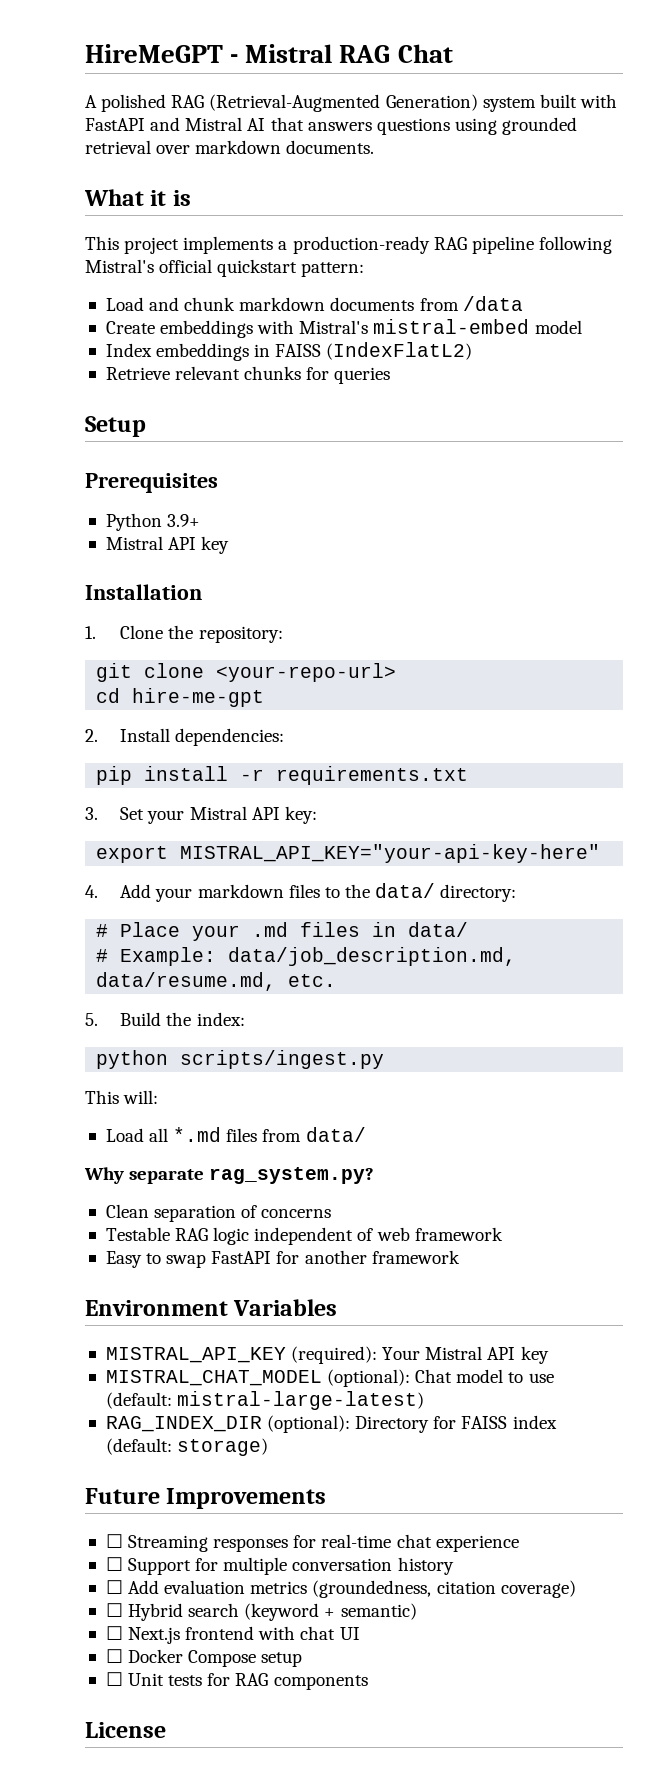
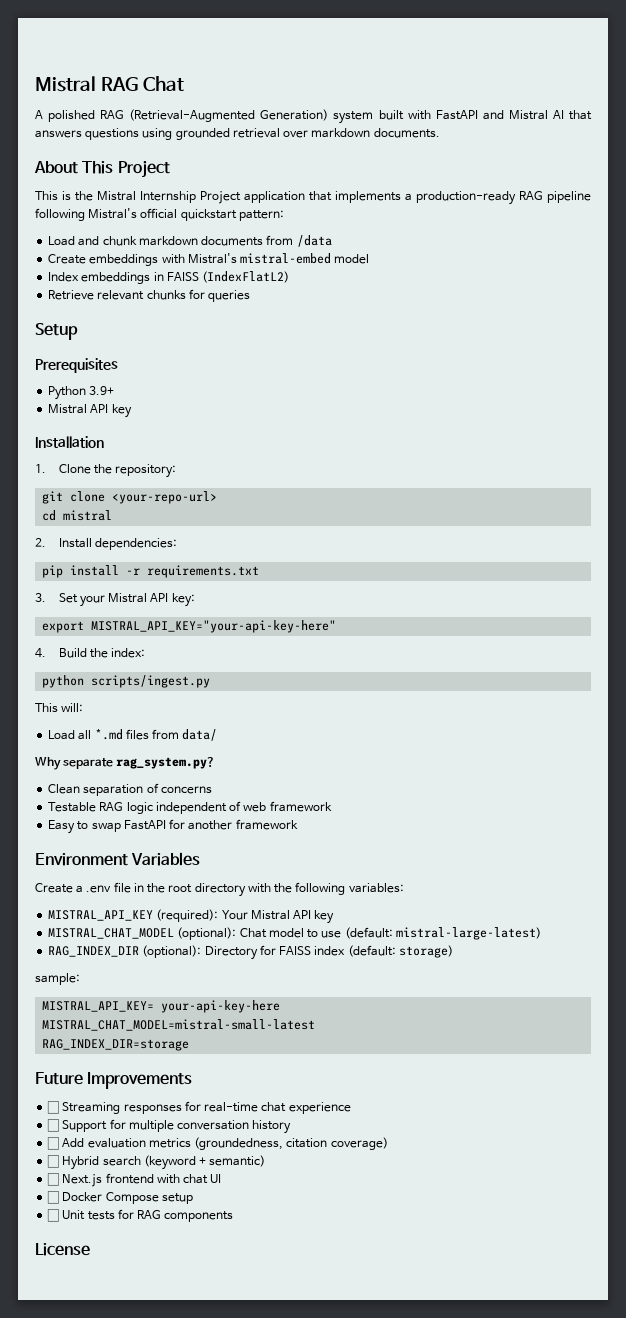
[85,44,239,63] HireMeGPT - -> (35, 84) none
[84,189,191,206] [85,236,180,254] What it is // This project -> [34,160,170,178] [35,191,332,204] About This Project // This is the Mistral Internship Project application that
[132,688,265,707] hire-me-gpt -> [63,510,113,521] mistral
[120,883,517,902] [96,922,469,941] [96,947,517,966] [96,972,337,991] [85,1013,98,1026] Add your markdown files to the data/ directory: // # Place your .md files in data/ // # Example: data/job_description.md, data/resume.md, etc. // 5. -> (46, 653) none
(338, 1307) none -> [35,882,404,897] // Create a .env file in the root directory with the following variables:
(269, 1447) none -> [35,973,80,985] [42,1000,281,1013] [42,1019,316,1031] [42,1039,190,1051] // sample: // MISTRAL_API_KEY= your-api-key-here // MISTRAL_CHAT_MODEL=mistral-small-latest // RAG_INDEX_DIR=storage

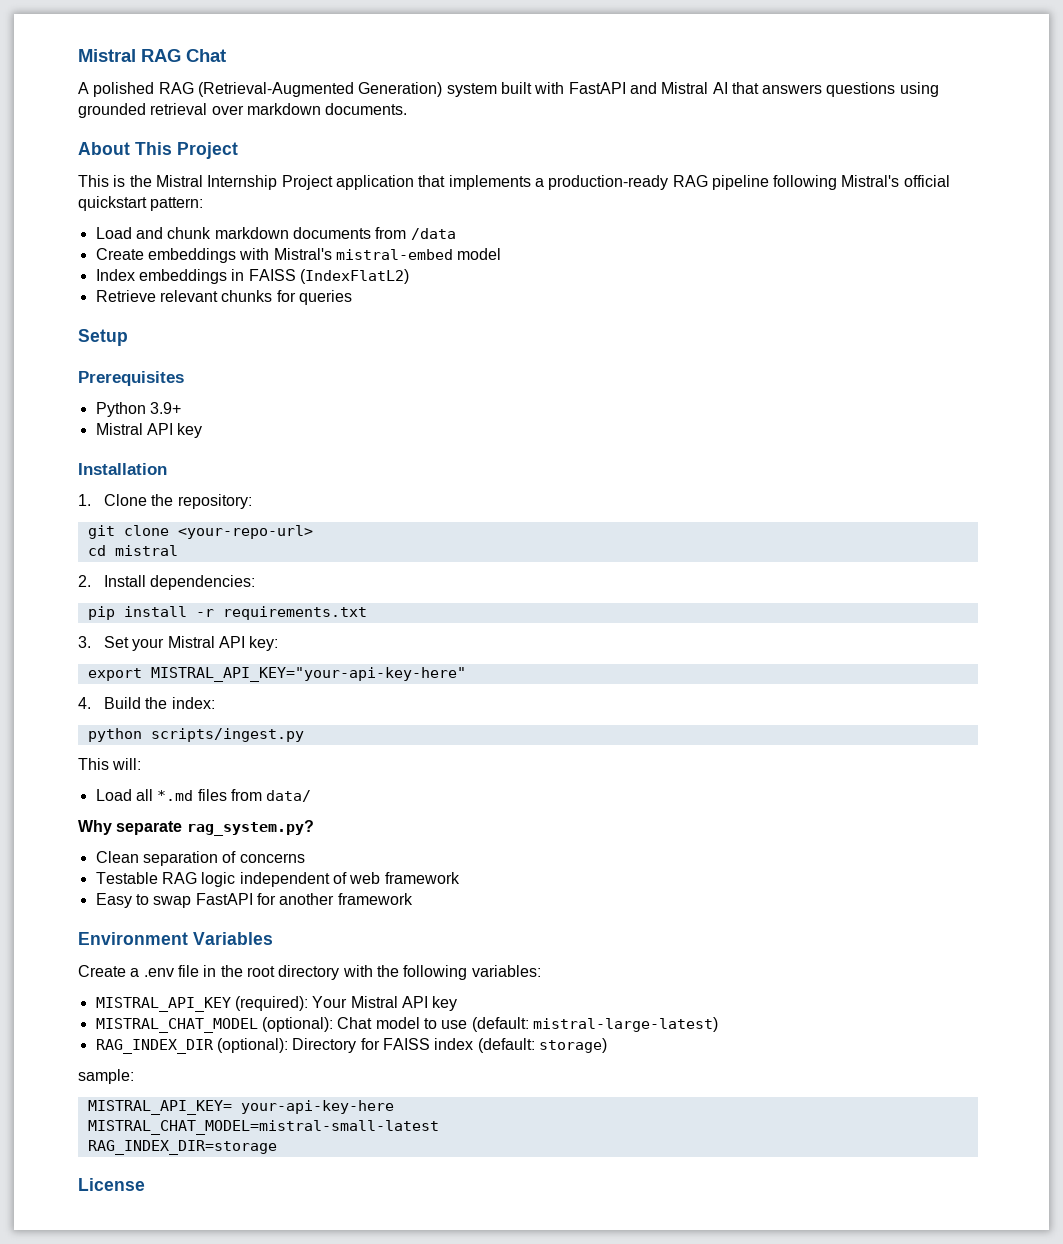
[35,1072,193,1089] [47,1101,351,1114] [47,1119,292,1134] [47,1137,388,1150] [47,1155,266,1170] [47,1173,222,1187] [47,1191,193,1204] [47,1209,234,1222] // Future Improvements // ☐ Streaming responses for real-time chat experience // ☐ Support for multiple conversation history // ☐ Add evaluation metrics (groundedness, citation coverage) // ☐ Hybrid search (keyword + semantic) // ☐ Next.js frontend with chat UI // ☐ Docker Compose setup // ☐ Unit tests for RAG components -> (277, 1147) none

